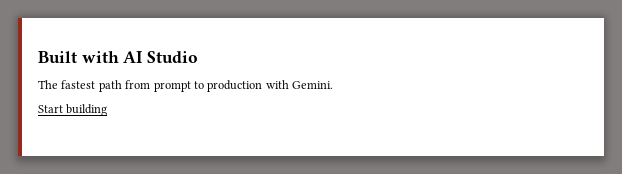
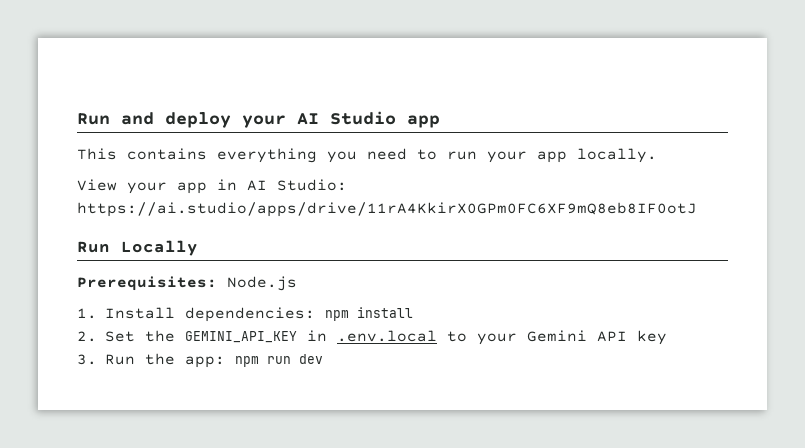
[38,51,199,63] [38,80,333,92] [38,104,108,116] Built with AI Studio // The fastest path from prompt to production with Gemini. // Start building -> [77,111,440,128] [77,148,657,163] [77,179,347,194] [77,202,697,217] [77,240,198,256] [77,276,297,291] [77,307,413,322] [77,330,667,345] [77,353,323,368] Run and deploy your AI Studio app // This contains everything you need to run your app locally. // View your app in AI Studio: https://ai.studio/apps/drive/11rA4KkirX0GPm0FC6XF9mQ8eb8IF0otJ // Run Locally // Prerequisites: Node.js // 1. Install dependencies: npm install // 2. Set the GEMINI_API_KEY in .env.local to your Gemini API key // 3. Run the app: npm run dev

